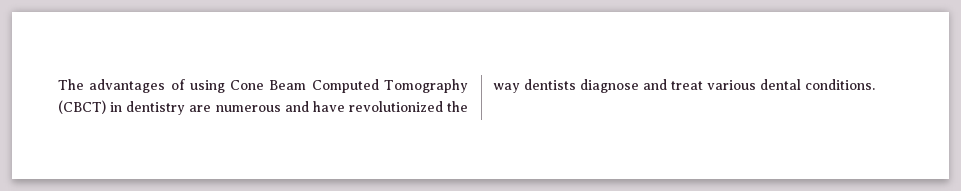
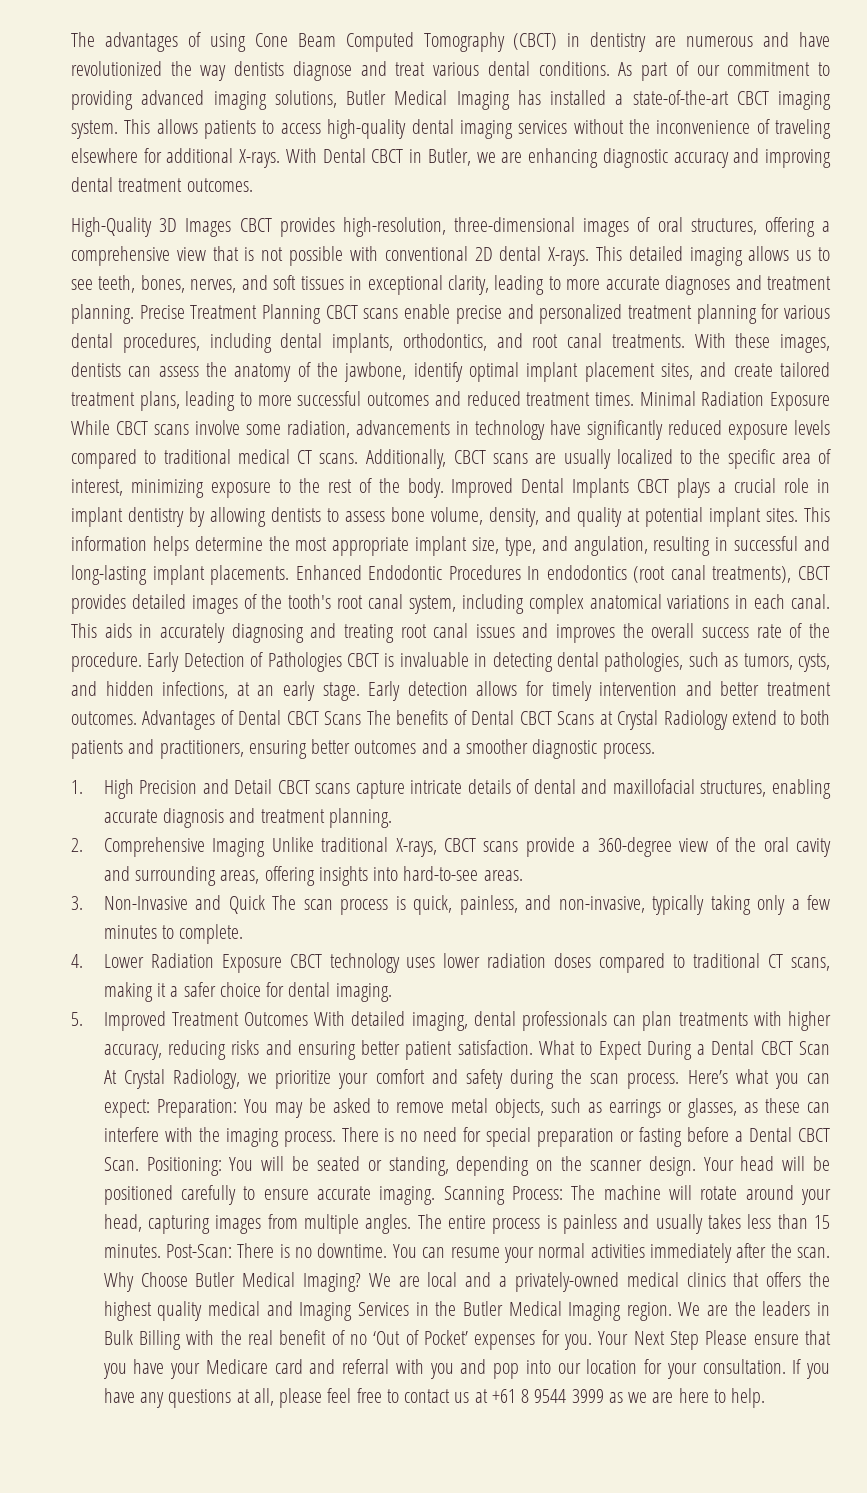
(875, 84) none -> [618,61,831,81] [71,90,831,110] [71,119,831,139] [71,148,832,168] [71,177,253,192] [71,217,830,237] [71,246,830,266] [71,275,831,295] [71,304,830,324] [71,333,830,353] [71,362,831,382] [71,391,831,411] [71,420,830,440] [71,449,831,469] [71,478,830,498] [71,507,830,527] [71,536,830,556] [71,565,830,585] [71,594,831,614] [71,623,830,643] [71,652,830,672] [71,681,832,701] [71,710,831,730] [71,739,655,759] [71,779,831,799] [103,808,392,828] [71,837,831,857] [103,866,523,886] [71,895,831,915] [103,924,244,944] [71,953,830,973] [103,982,392,1002] [71,1011,831,1031] [103,1040,830,1060] [103,1069,831,1089] [103,1098,831,1118] [103,1127,830,1147] [103,1156,831,1176] [103,1185,831,1205] [103,1214,831,1234] [103,1243,831,1263] [103,1272,831,1292] [103,1301,831,1321] [103,1330,831,1350] [102,1359,831,1379] [103,1388,766,1408] As part of our commitment to providing advanced imaging solutions, Butler Medical Imaging has installed a state-of-the-art CBCT imaging system. This allows patients to access high-quality dental imaging services without the inconvenience of traveling elsewhere for additional X-rays. With Dental CBCT in Butler, we are enhancing diagnostic accuracy and improving dental treatment outcomes. // High-Quality 3D Images CBCT provides high-resolution, three-dimensional images of oral structures, offering a comprehensive view that is not possible with conventional 2D dental X-rays. This detailed imaging allows us to see teeth, bones, nerves, and soft tissues in exceptional clarity, leading to more accurate diagnoses and treatment planning. Precise Treatment Planning CBCT scans enable precise and personalized treatment planning for various dental procedures, including dental implants, orthodontics, and root canal treatments. With these images, dentists can assess the anatomy of the jawbone, identify optimal implant placement sites, and create tailored treatment plans, leading to more successful outcomes and reduced treatment times. Minimal Radiation Exposure While CBCT scans involve some radiation, advancements in technology have significantly reduced exposure levels compared to traditional medical CT scans. Additionally, CBCT scans are usually localized to the specific area of interest, minimizing exposure to the rest of the body. Improved Dental Implants CBCT plays a crucial role in implant dentistry by allowing dentists to assess bone volume, density, and quality at potential implant sites. This information helps determine the most appropriate implant size, type, and angulation, resulting in successful and long-lasting implant placements. Enhanced Endodontic Procedures In endodontics (root canal treatments), CBCT provides detailed images of the tooth's root canal system, including complex anatomical variations in each canal. This aids in accurately diagnosing and treating root canal issues and improves the overall success rate of the procedure. Early Detection of Pathologies CBCT is invaluable in detecting dental pathologies, such as tumors, cysts, and hidden infections, at an early stage. Early detection allows for timely intervention and better treatment outcomes. Advantages of Dental CBCT Scans The benefits of Dental CBCT Scans at Crystal Radiology extend to both patients and practitioners, ensuring better outcomes and a smoother diagnostic process. // 1. High Precision and Detail CBCT scans capture intricate details of dental and maxillofacial structures, enabling accurate diagnosis and treatment planning. // 2. Comprehensive Imaging Unlike traditional X-rays, CBCT scans provide a 360-degree view of the oral cavity and surrounding areas, offering insights into hard-to-see areas. // 3. Non-Invasive and Quick The scan process is quick, painless, and non-invasive, typically taking only a few minutes to complete. // 4. Lower Radiation Exposure CBCT technology uses lower radiation doses compared to traditional CT scans, making it a safer choice for dental imaging. // 5. Improved Treatment Outcomes With detailed imaging, dental professionals can plan treatments with higher accuracy, reducing risks and ensuring better patient satisfaction. What to Expect During a Dental CBCT Scan At Crystal Radiology, we prioritize your comfort and safety during the scan process. Here’s what you can expect: Preparation: You may be asked to remove metal objects, such as earrings or glasses, as these can interfere with the imaging process. There is no need for special preparation or fasting before a Dental CBCT Scan. Positioning: You will be seated or standing, depending on the scanner design. Your head will be positioned carefully to ensure accurate imaging. Scanning Process: The machine will rotate around your head, capturing images from multiple angles. The entire process is painless and usually takes less than 15 minutes. Post-Scan: There is no downtime. You can resume your normal activities immediately after the scan. Why Choose Butler Medical Imaging? We are local and a privately-owned medical clinics that offers the highest quality medical and Imaging Services in the Butler Medical Imaging region. We are the leaders in Bulk Billing with the real benefit of no ‘Out of Pocket’ expenses for you. Your Next Step Please ensure that you have your Medicare card and referral with you and pop into our location for your consultation. If you have any questions at all, please feel free to contact us at +61 8 9544 3999 as we are here to help.

